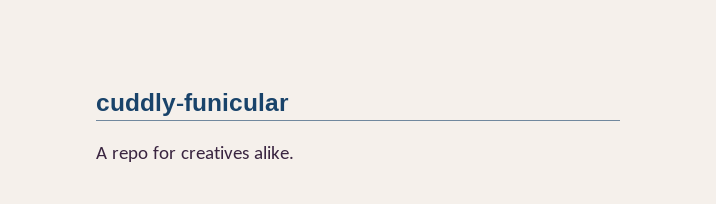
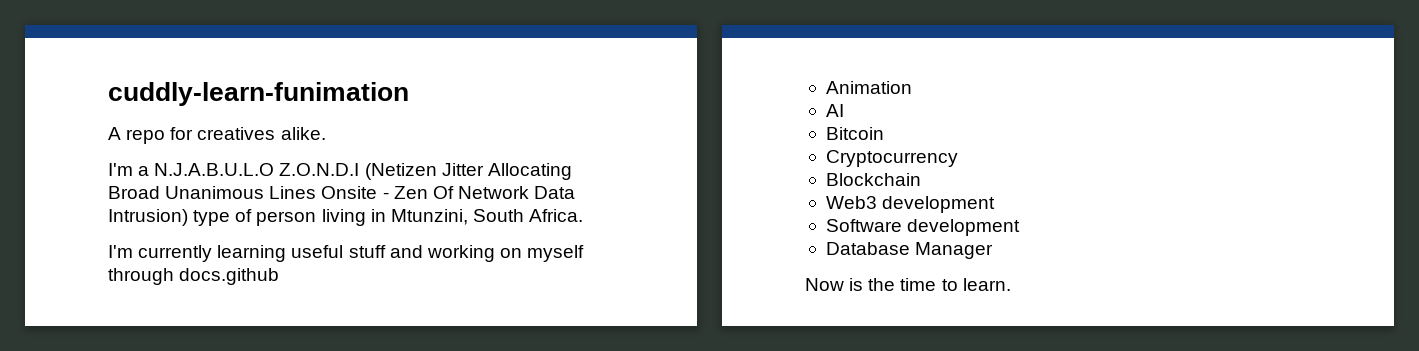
[96,93,289,116] cuddly-funicular -> [108,82,409,106] cuddly-learn-funimation
(294, 152) none -> [108,163,572,180] [108,186,576,199] [108,209,584,226] [108,245,585,262] [108,268,280,285] [825,81,912,94] [825,104,844,117] [825,127,884,140] [825,150,958,167] [825,173,921,186] [825,196,996,213] [825,219,1021,236] [825,242,994,259] [805,278,1011,291] // I'm a N.J.A.B.U.L.O Z.O.N.D.I (Netizen Jitter Allocating Broad Unanimous Lines Onsite - Zen Of Network Data Intrusion) type of person living in Mtunzini, South Africa. // I'm currently learning useful stuff and working on myself through docs.github // Animation // AI // Bitcoin // Cryptocurrency // Blockchain // Web3 development // Software development // Database Manager // Now is the time to learn.

